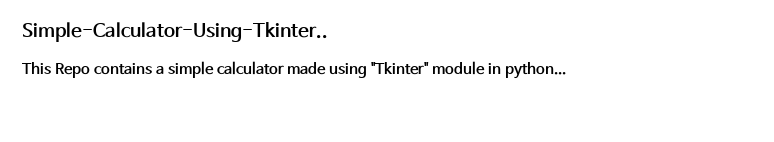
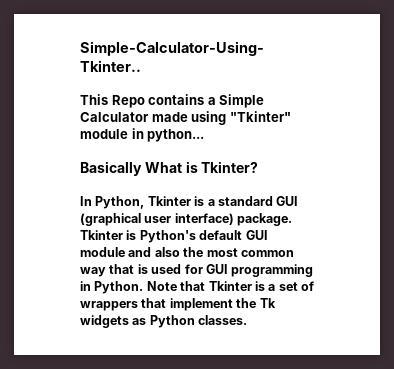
[167,61,284,78] simple calculator -> [219,94,265,108] [80,112,149,122] Simple Calculator
(567, 70) none -> [80,161,259,176] [80,196,299,209] [80,213,293,226] [80,230,268,243] [80,247,294,257] [80,264,314,277] [80,281,314,294] [80,298,276,311] [80,315,248,328] // Basically What is Tkinter? // In Python, Tkinter is a standard GUI (graphical user interface) package. Tkinter is Python's default GUI module and also the most common way that is used for GUI programming in Python. Note that Tkinter is a set of wrappers that implement the Tk widgets as Python classes.

